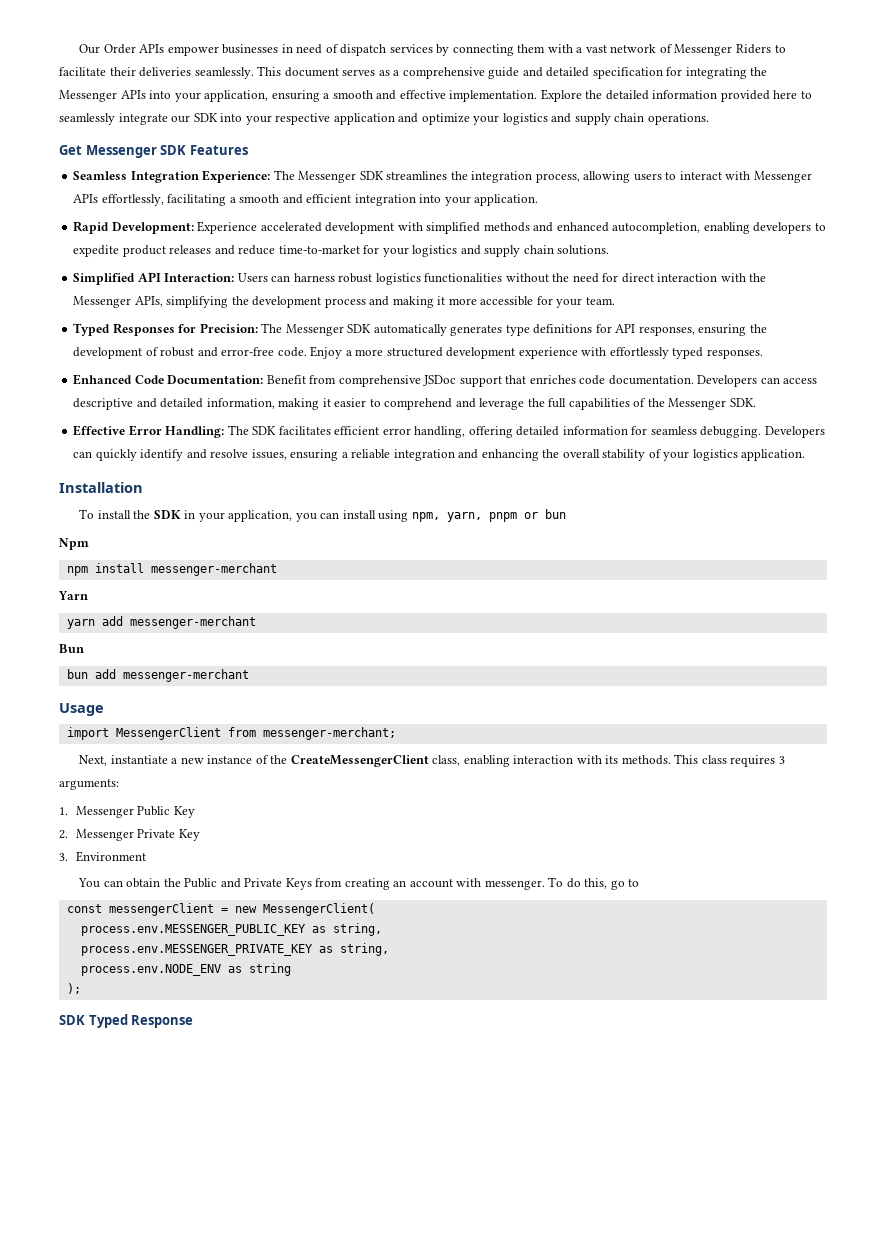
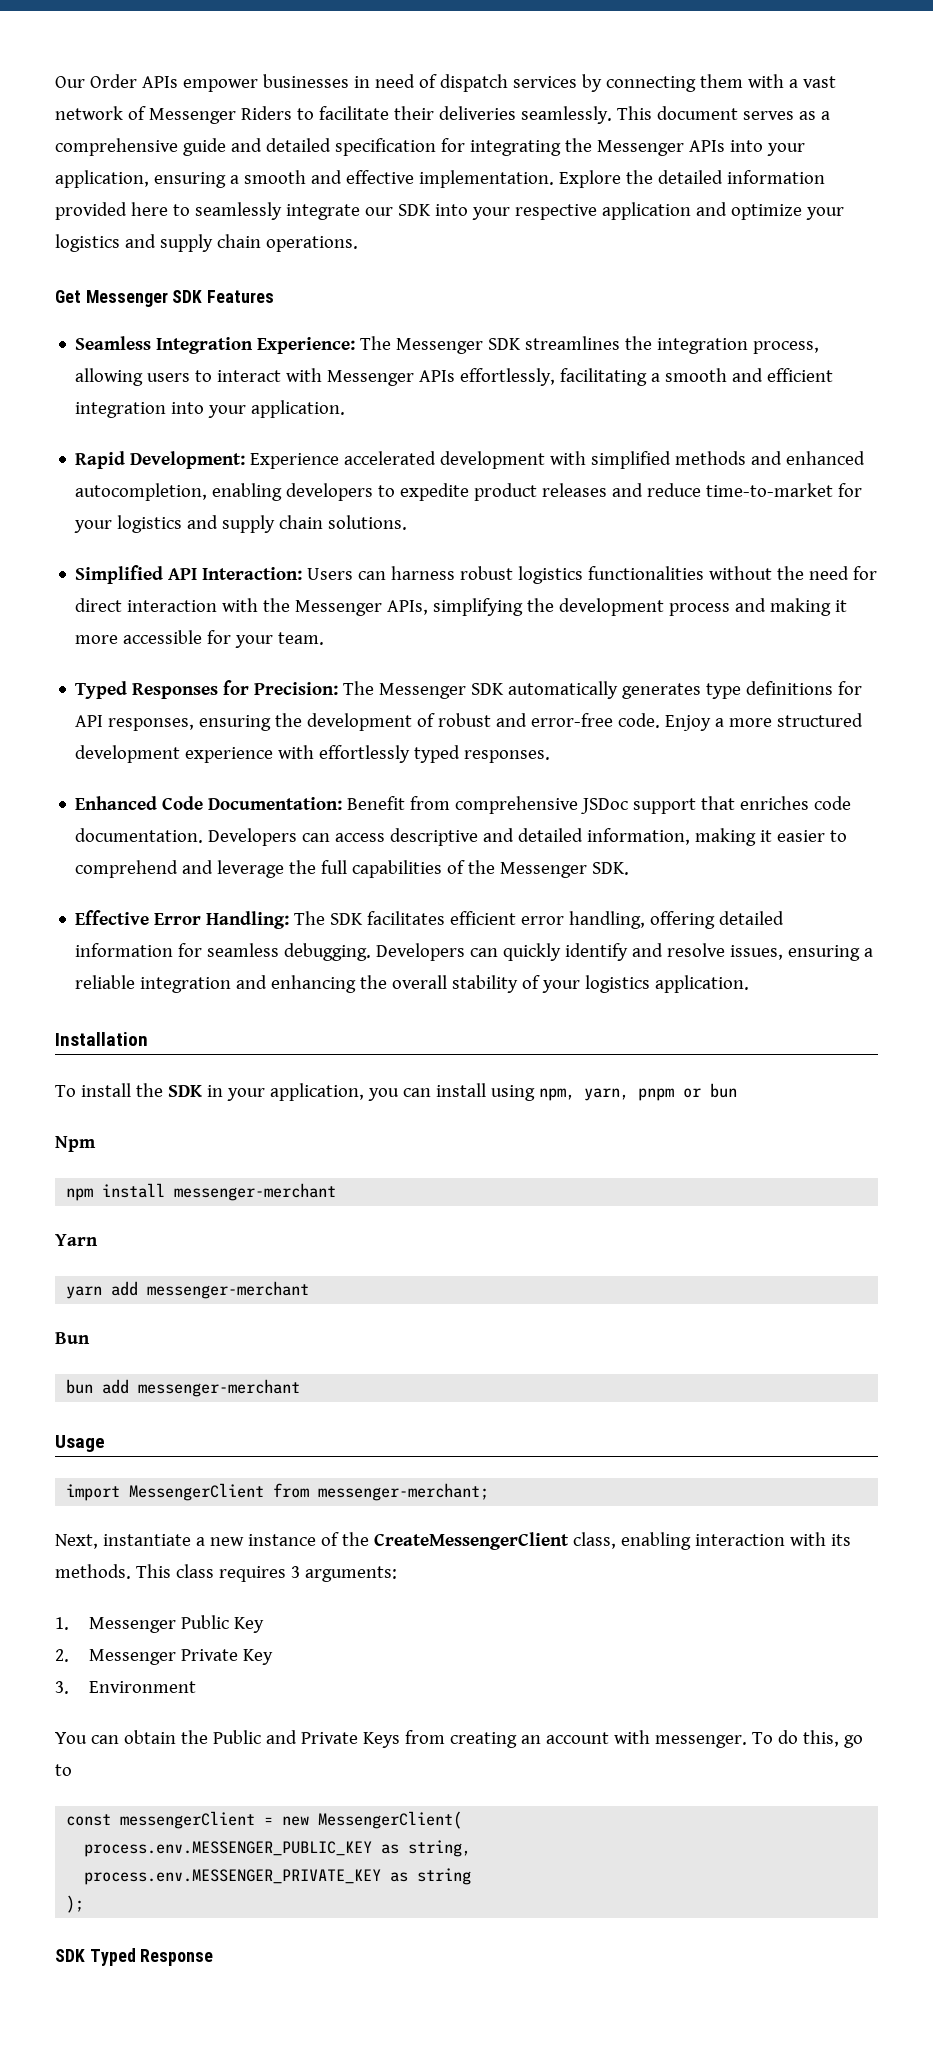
[339,943,389,956] [80,964,242,976] string, // process.env.NODE_ENV as -> (409, 1877) none

